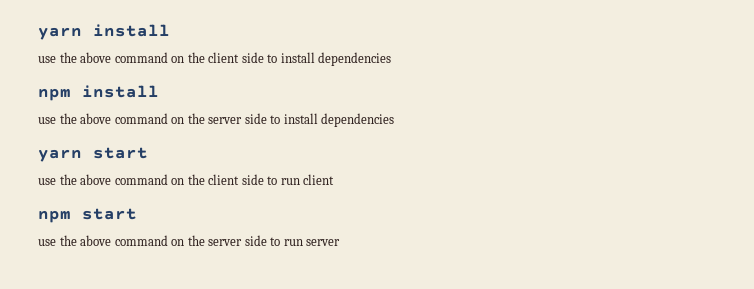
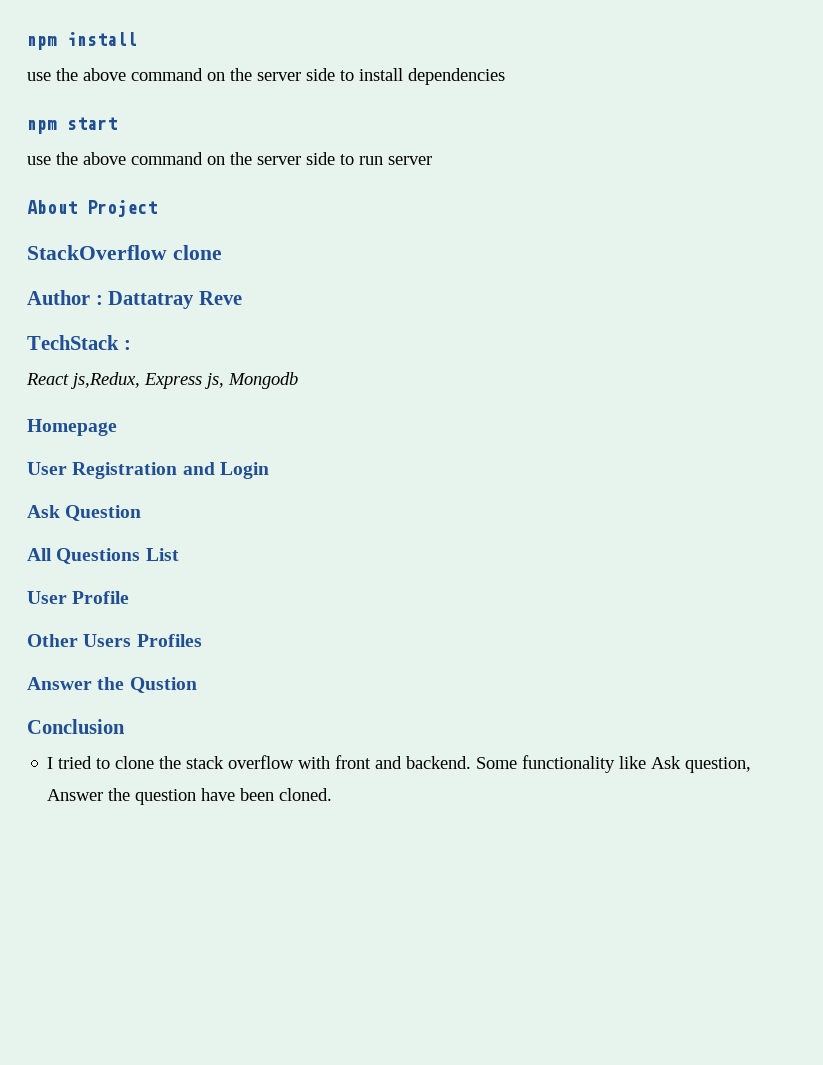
[38,24,170,40] [38,52,392,66] yarn install // use the above command on the client side to install dependencies // -> (27, 43) none
[38,147,148,162] [38,174,335,185] // yarn start // use the above command on the client side to run client -> (505, 76) none
(341, 242) none -> [27,200,157,217] [27,245,222,260] [27,290,242,309] [27,335,131,350] [26,372,298,389] [27,419,117,436] [27,462,269,479] [27,505,142,521] [27,548,179,564] [27,591,130,604] [27,634,202,647] [27,677,197,693] [27,719,125,734] [47,755,752,773] [47,788,333,805] // About Project // StackOverflow clone // Author : Dattatray Reve // TechStack : // React js,Redux, Express js, Mongodb // Homepage // User Registration and Login // Ask Question // All Questions List // User Profile // Other Users Profiles // Answer the Qustion // Conclusion // I tried to clone the stack overflow with front and backend. Some functionality like Ask question, Answer the question have been cloned.

